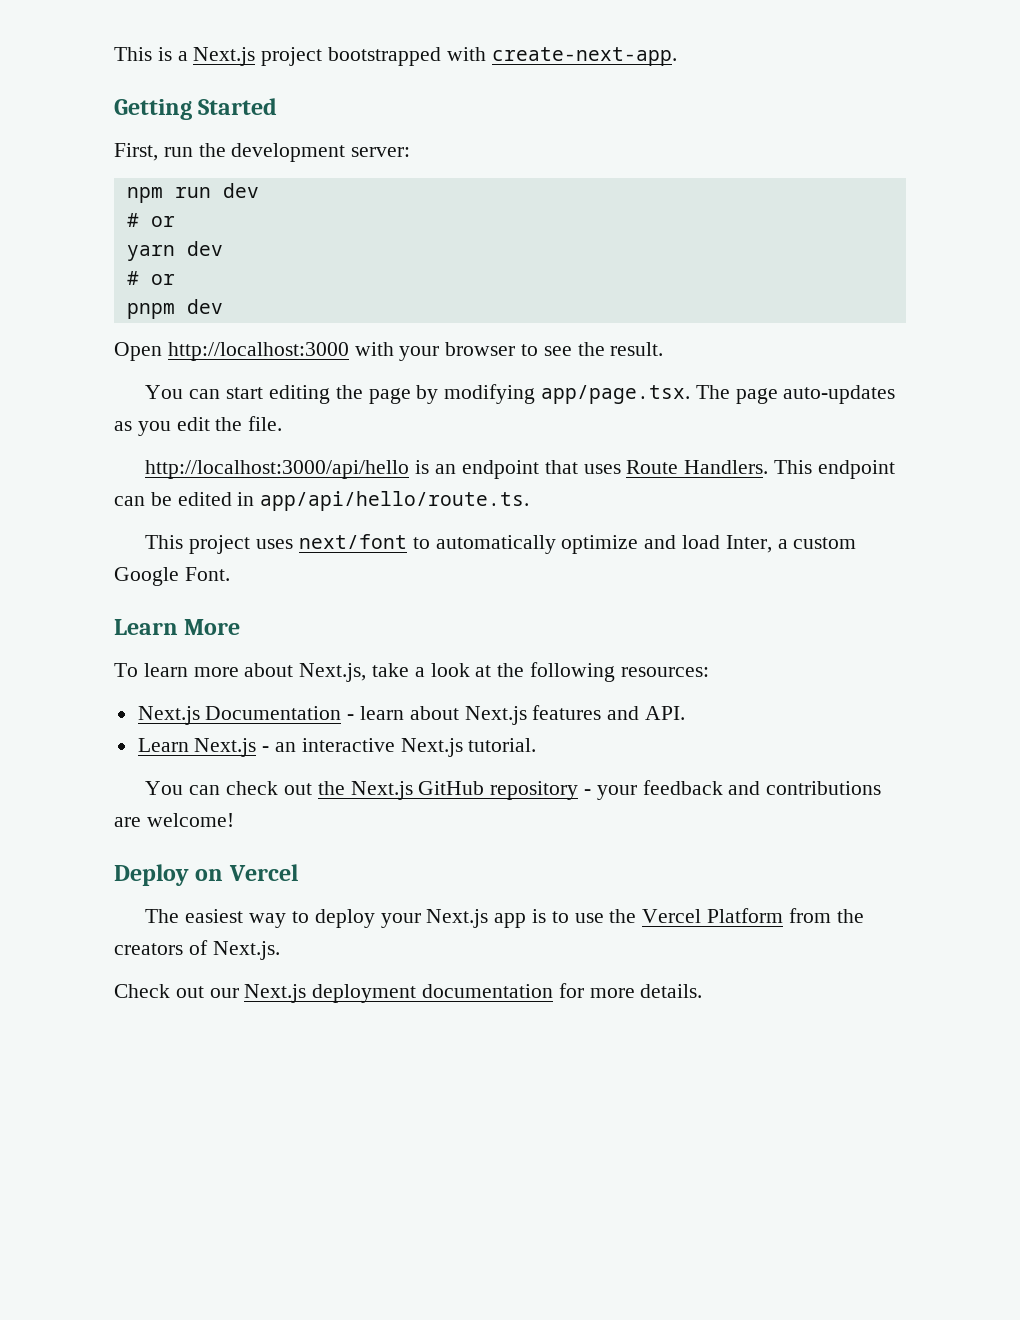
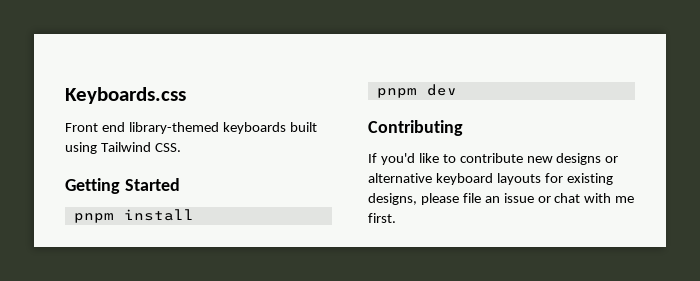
[114,47,677,66] [114,98,278,120] [114,143,411,162] [126,183,259,203] [126,213,175,227] [126,241,223,261] [126,271,175,285] [126,299,223,319] [114,342,664,361] [145,384,896,404] [114,416,283,436] [145,460,895,479] [114,491,530,511] [145,534,857,554] [114,567,230,586] [114,619,241,635] [114,662,709,682] [137,705,686,725] [137,738,537,757] [145,780,882,800] [114,813,234,827] [114,864,298,886] [145,908,864,928] [114,940,280,960] [114,983,703,1003] This is a Next.js project bootstrapped with create-next-app. // Getting Started // First, run the development server: // npm run dev // # or // yarn dev // # or // pnpm dev // Open http://localhost:3000 with your browser to see the result. // You can start editing the page by modifying app/page.tsx. The page auto-updates as you edit the file. // http://localhost:3000/api/hello is an endpoint that uses Route Handlers. This endpoint can be edited in app/api/hello/route.ts. // This project uses next/font to automatically optimize and load Inter, a custom Google Font. // Learn More // To learn more about Next.js, take a look at the following resources: // Next.js Documentation - learn about Next.js features and API. // Learn Next.js - an interactive Next.js tutorial. // You can check out the Next.js GitHub repository - your feedback and contributions are welcome! // Deploy on Vercel // The easiest way to deploy your Next.js app is to use the Vercel Platform from the creators of Next.js. // Check out our Next.js deployment documentation for more details. -> [65,87,186,104] [65,122,317,134] [65,142,181,154] [65,178,180,194] [73,209,194,223] [376,84,457,98] [368,120,463,136] [368,153,619,165] [368,173,613,185] [368,193,635,205] [368,213,396,223] Keyboards.css // Front end library-themed keyboards built using Tailwind CSS. // Getting Started // pnpm install // pnpm dev // Contributing // If you'd like to contribute new designs or alternative keyboard layouts for existing designs, please file an issue or chat with me first.

